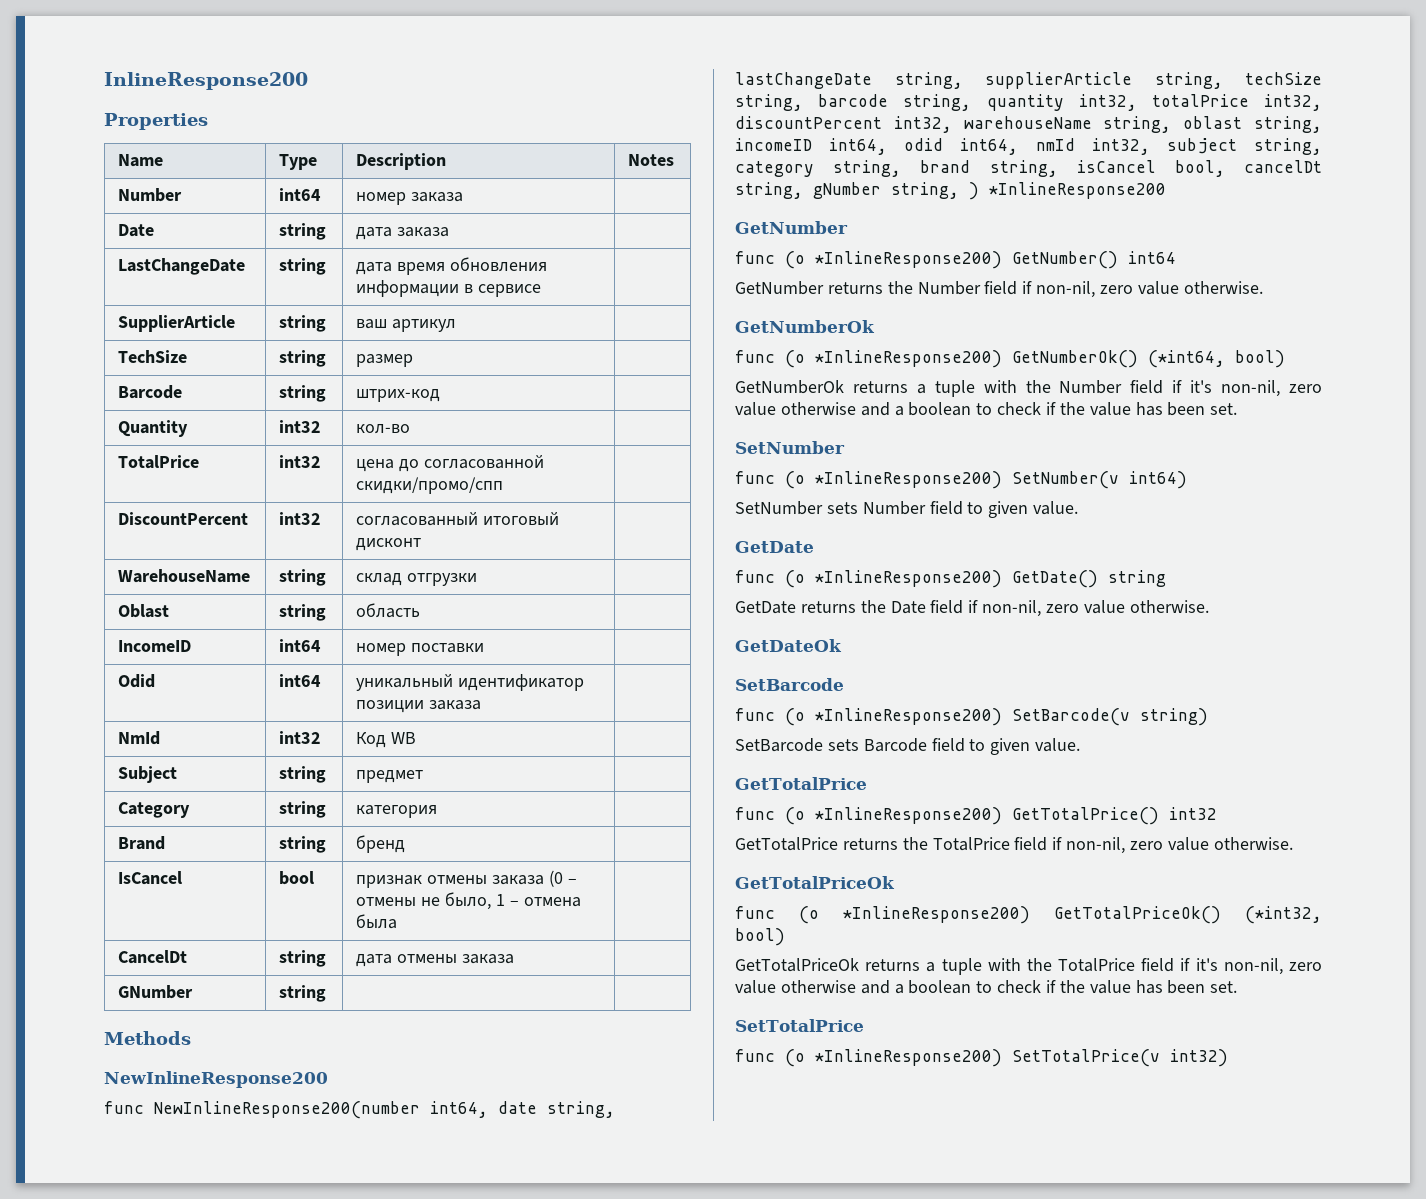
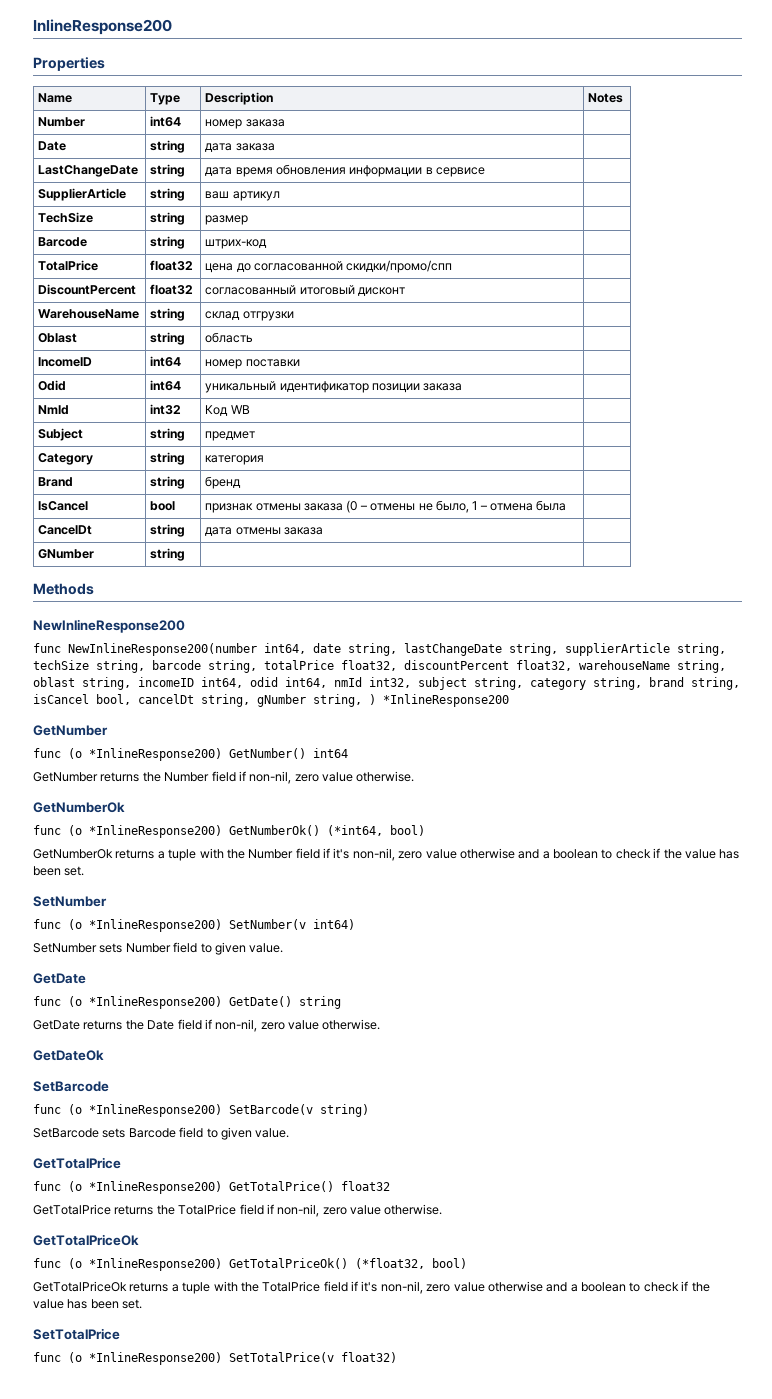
[118,420,189,437] [279,420,322,433] [356,424,411,434] // Quantity | int32 | кол-во | -> (268, 244) none
[279,455,322,468] int32 -> [150,260,194,271] float32
[279,512,322,525] int32 -> [150,284,194,295] float32
[986,94,1322,111] [735,116,952,133] quantity int32, totalPrice int32, discountPercent int32, -> [264,660,572,671] totalPrice float32, discountPercent float32,
[1169,807,1217,820] int32 -> [341,1181,390,1191] float32
[1245,906,1322,924] (*int32, -> [355,1258,425,1269] (*float32,
[1170,1049,1228,1067] int32) -> [341,1352,397,1363] float32)

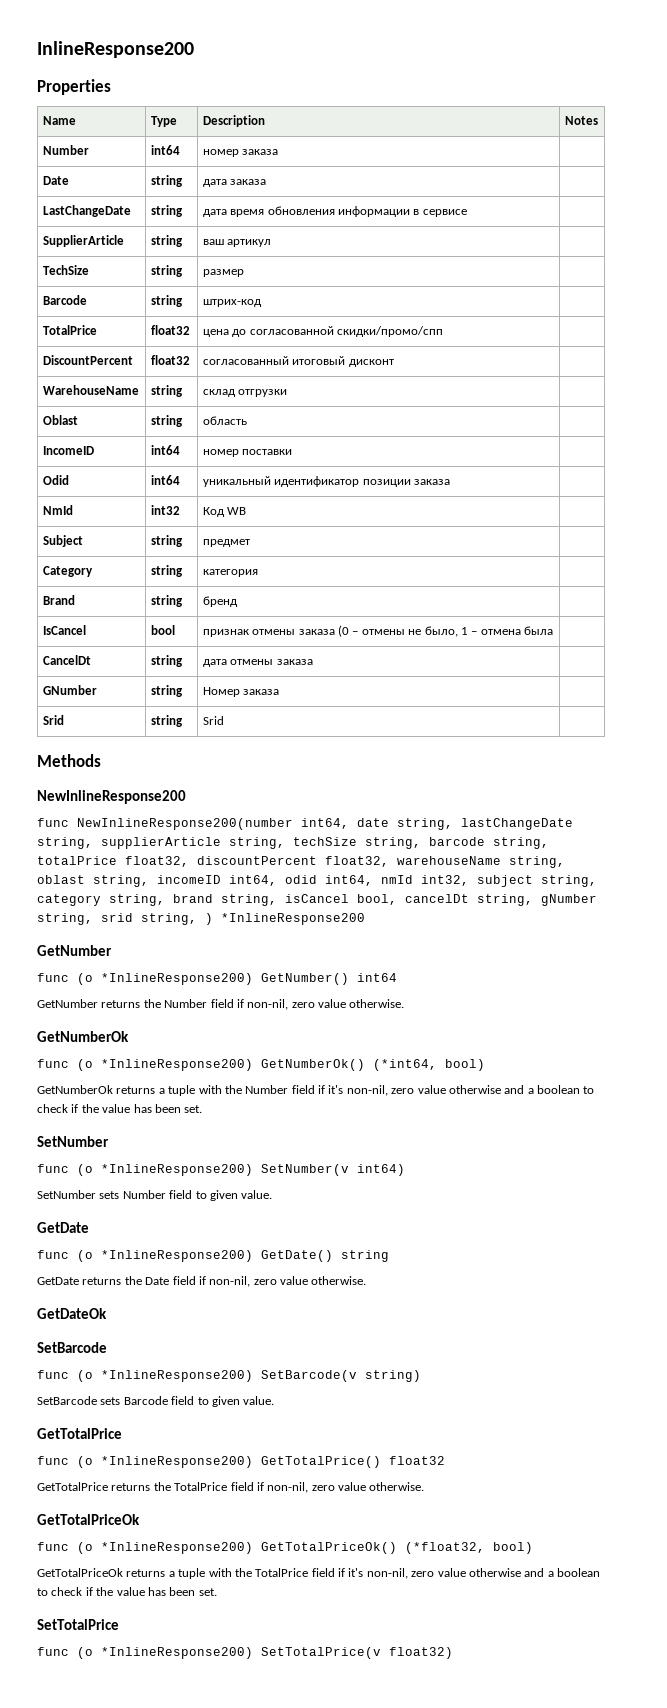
(186, 554) none -> [202,687,280,697] [42,715,64,725] [150,715,183,727] [202,716,224,725] Номер заказа | // Srid | string | Srid
(362, 700) none -> [101,913,197,925] srid string,

